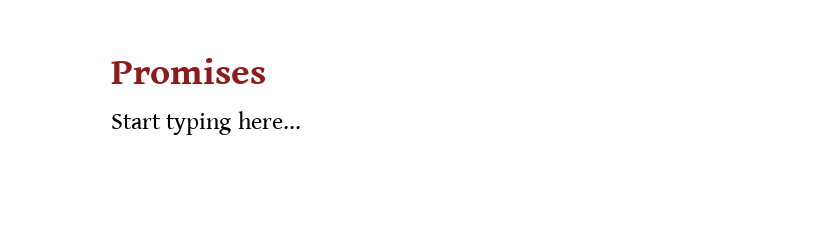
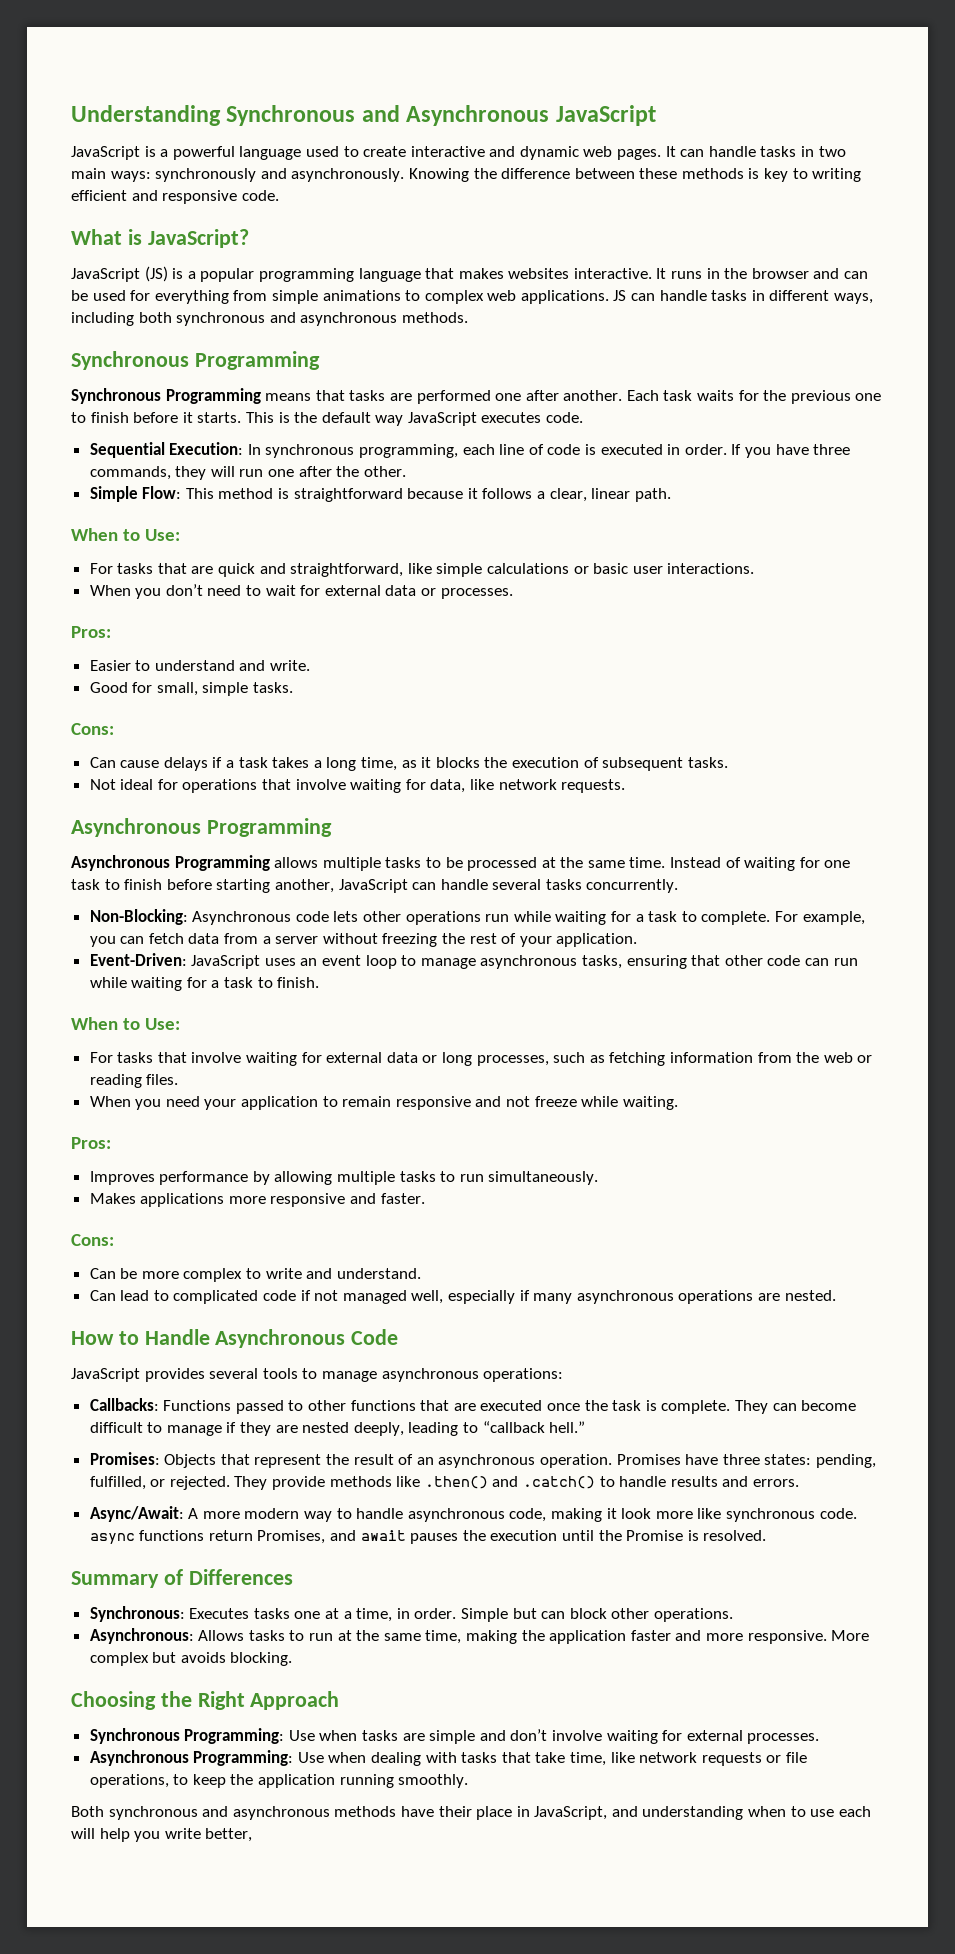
[111,58,266,84] [111,111,301,135] Promises // Start typing here... -> [71,105,656,126] [71,146,846,160] [71,168,862,182] [71,190,279,204] [71,229,249,248] [71,266,869,282] [71,290,874,304] [71,312,468,326] [71,351,320,370] [71,388,882,404] [71,412,584,426] [89,442,851,458] [89,466,406,480] [89,486,671,502] [71,528,181,541] [89,563,755,577] [89,584,513,599] [71,626,111,638] [89,660,311,671] [89,682,294,696] [71,723,114,735] [89,757,728,771] [89,779,626,793] [71,818,332,837] [71,855,851,871] [71,879,679,893] [89,909,865,925] [89,933,638,947] [89,953,858,969] [89,977,320,991] [71,1017,181,1030] [89,1052,873,1066] [89,1074,179,1088] [89,1096,678,1110] [71,1137,111,1149] [89,1171,599,1185] [89,1193,425,1207] [71,1234,114,1246] [89,1268,421,1282] [89,1290,836,1304] [71,1329,399,1348] [71,1368,564,1382] [89,1398,857,1414] [89,1421,586,1436] [89,1452,876,1468] [89,1476,799,1490] [89,1506,857,1522] [89,1530,767,1544] [71,1569,293,1588] [89,1606,733,1622] [89,1628,870,1644] [89,1652,293,1666] [71,1691,340,1710] [89,1728,820,1744] [89,1750,807,1766] [89,1774,469,1788] [71,1806,871,1820] [71,1828,253,1842] Understanding Synchronous and Asynchronous JavaScript // JavaScript is a powerful language used to create interactive and dynamic web pages. It can handle tasks in two main ways: synchronously and asynchronously. Knowing the difference between these methods is key to writing efficient and responsive code. // What is JavaScript? // JavaScript (JS) is a popular programming language that makes websites interactive. It runs in the browser and can be used for everything from simple animations to complex web applications. JS can handle tasks in different ways, including both synchronous and asynchronous methods. // Synchronous Programming // Synchronous Programming means that tasks are performed one after another. Each task waits for the previous one to finish before it starts. This is the default way JavaScript executes code. // Sequential Execution: In synchronous programming, each line of code is executed in order. If you have three commands, they will run one after the other. // Simple Flow: This method is straightforward because it follows a clear, linear path. // When to Use: // For tasks that are quick and straightforward, like simple calculations or basic user interactions. // When you don’t need to wait for external data or processes. // Pros: // Easier to understand and write. // Good for small, simple tasks. // Cons: // Can cause delays if a task takes a long time, as it blocks the execution of subsequent tasks. // Not ideal for operations that involve waiting for data, like network requests. // Asynchronous Programming // Asynchronous Programming allows multiple tasks to be processed at the same time. Instead of waiting for one task to finish before starting another, JavaScript can handle several tasks concurrently. // Non-Blocking: Asynchronous code lets other operations run while waiting for a task to complete. For example, you can fetch data from a server without freezing the rest of your application. // Event-Driven: JavaScript uses an event loop to manage asynchronous tasks, ensuring that other code can run while waiting for a task to finish. // When to Use: // For tasks that involve waiting for external data or long processes, such as fetching information from the web or reading files. // When you need your application to remain responsive and not freeze while waiting. // Pros: // Improves performance by allowing multiple tasks to run simultaneously. // Makes applications more responsive and faster. // Cons: // Can be more complex to write and understand. // Can lead to complicated code if not managed well, especially if many asynchronous operations are nested. // How to Handle Asynchronous Code // JavaScript provides several tools to manage asynchronous operations: // Callbacks: Functions passed to other functions that are executed once the task is complete. They can become difficult to manage if they are nested deeply, leading to “callback hell.” // Promises: Objects that represent the result of an asynchronous operation. Promises have three states: pending, fulfilled, or rejected. They provide methods like .then() and .catch() to handle results and errors. // Async/Await: A more modern way to handle asynchronous code, making it look more like synchronous code. async functions return Promises, and await pauses the execution until the Promise is resolved. // Summary of Differences // Synchronous: Executes tasks one at a time, in order. Simple but can block other operations. // Asynchronous: Allows tasks to run at the same time, making the application faster and more responsive. More complex but avoids blocking. // Choosing the Right Approach // Synchronous Programming: Use when tasks are simple and don’t involve waiting for external processes. // Asynchronous Programming: Use when dealing with tasks that take time, like network requests or file operations, to keep the application running smoothly. // Both synchronous and asynchronous methods have their place in JavaScript, and understanding when to use each will help you write better,

